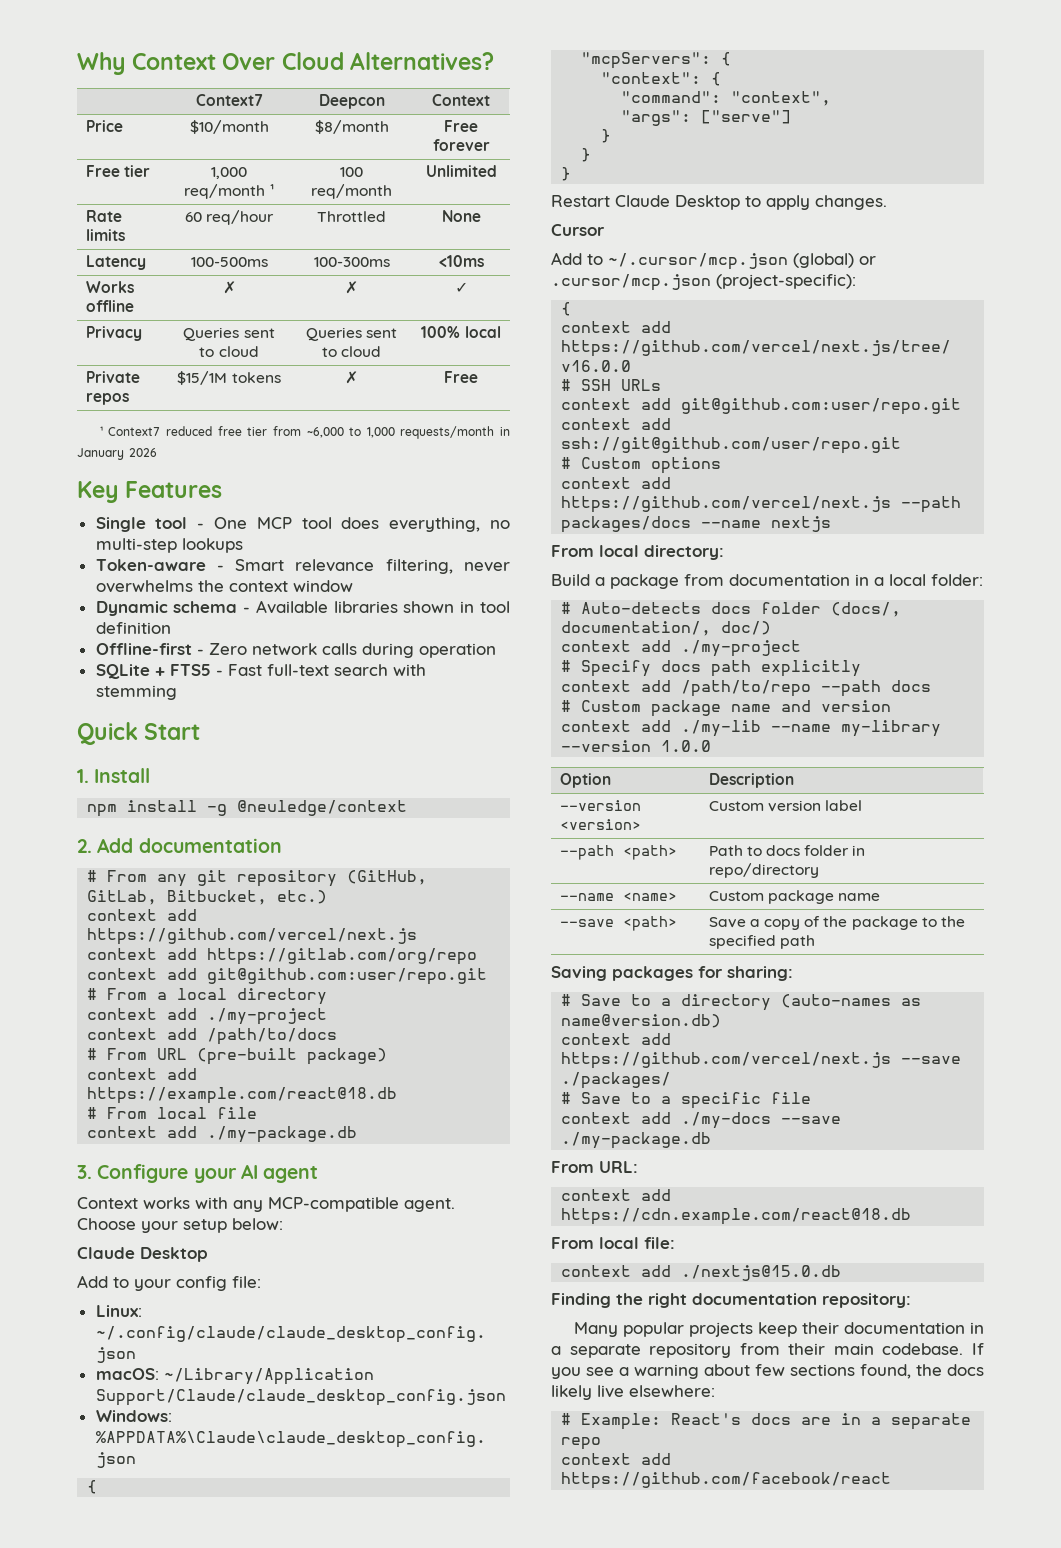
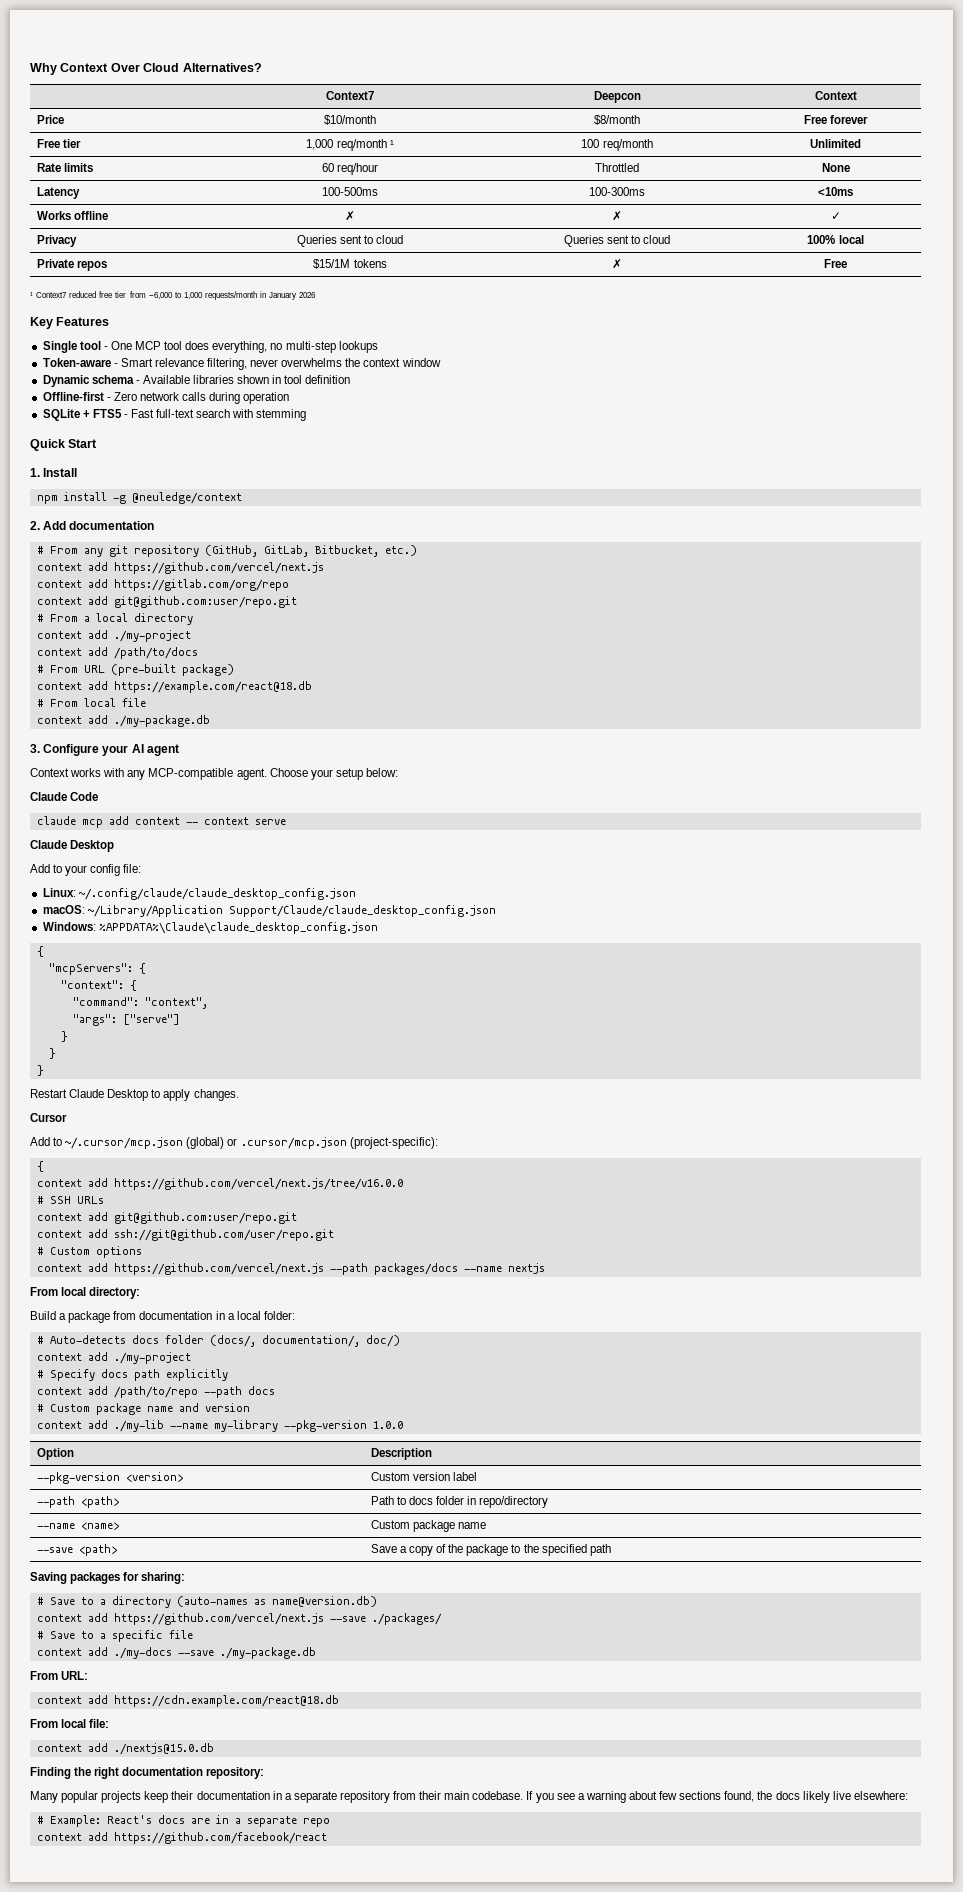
(283, 1224) none -> [30,792,99,801] [36,816,286,828] // Claude Code // claude mcp add context -- context serve
[561,740,652,752] --version -> [283,1420,367,1432] --pkg-version
[559,800,641,811] --version -> [36,1472,120,1484] --pkg-version

